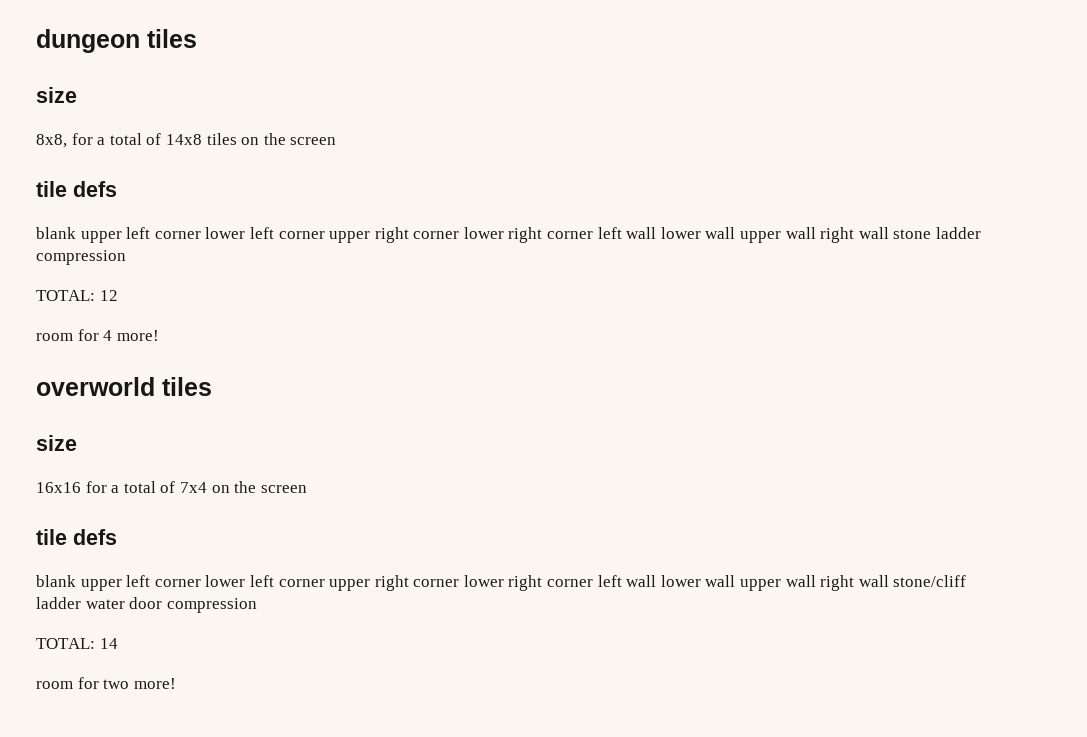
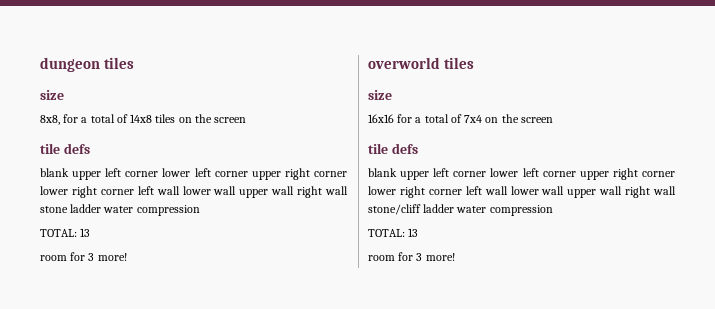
[36,250,126,265] [36,290,118,301] [36,329,113,341] compression // TOTAL: 12 // room for 4 -> [103,205,200,216] [40,228,91,237] [40,252,95,261] water compression // TOTAL: 13 // room for 3
[129,597,257,613] [36,638,118,649] [36,677,130,689] door compression // TOTAL: 14 // room for two -> [489,205,553,216] [368,228,419,237] [368,252,423,261] compression // TOTAL: 13 // room for 3

